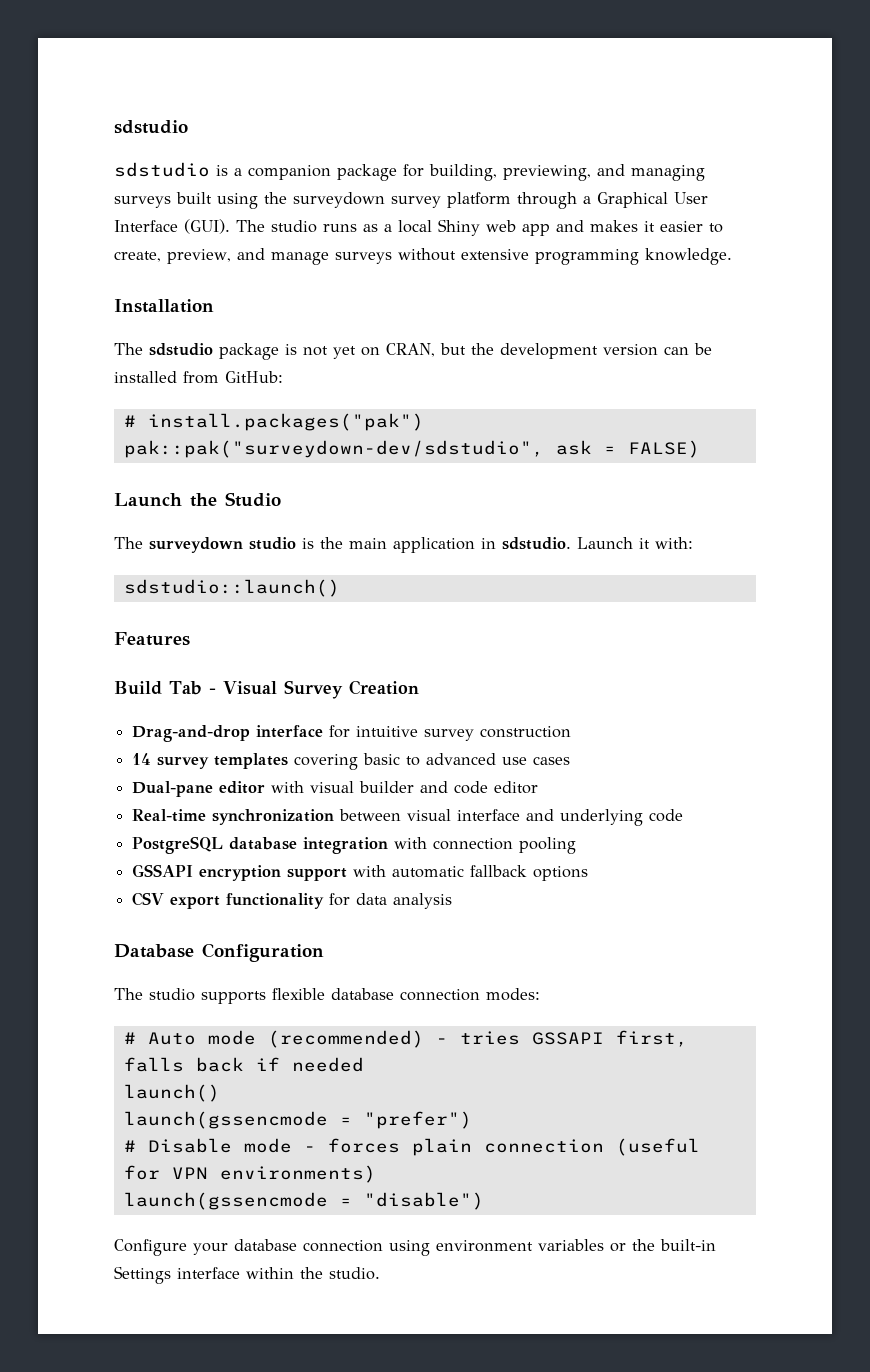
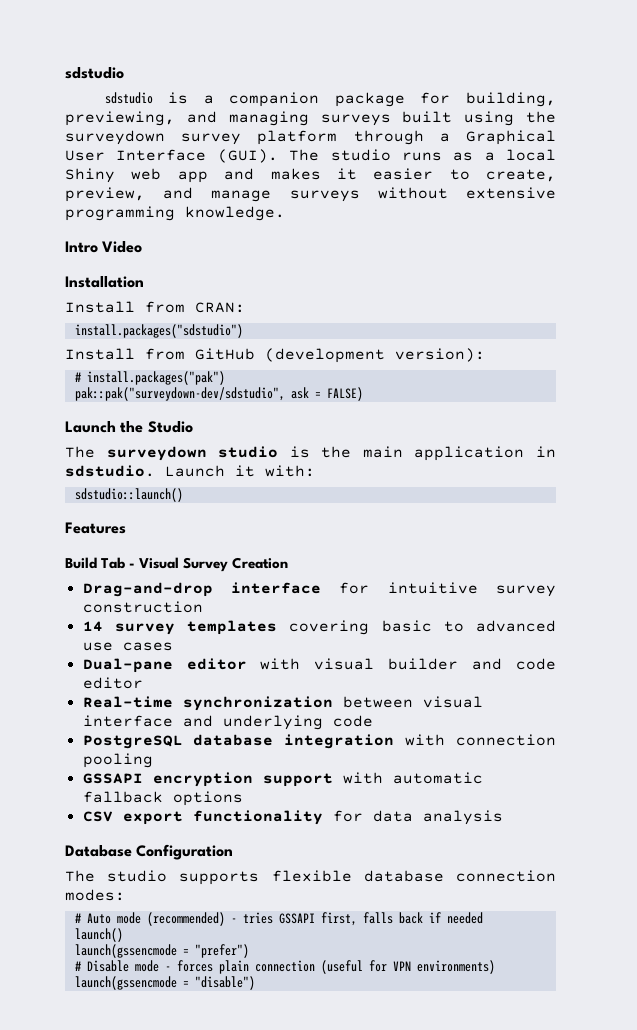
(732, 256) none -> [65,241,143,253] // Intro Video
[114,343,712,360] [114,371,283,384] The sdstudio package is not yet on CRAN, but the development version can be installed from GitHub: -> [65,301,245,313] [74,324,243,338] [65,348,485,363] Install from CRAN: // install.packages("sdstudio") // Install from GitHub (development version):
[114,1239,716,1256] [114,1266,380,1284] // Configure your database connection using environment variables or the built-in Settings interface within the studio. -> (255, 983) none

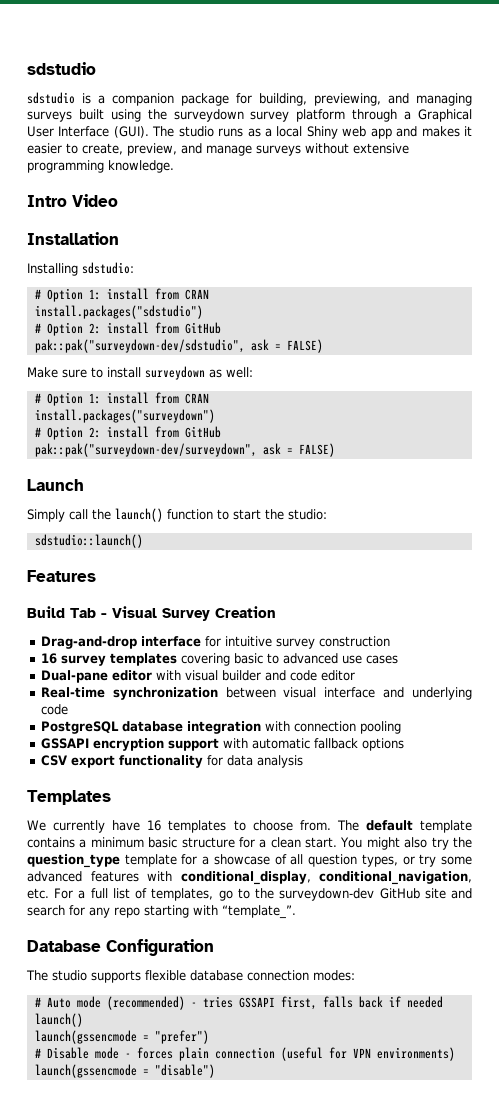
[65,301,245,313] [74,324,243,338] [65,348,485,363] [74,371,225,385] [74,387,363,401] [65,421,193,433] [65,446,556,461] [65,465,315,477] Install from CRAN: // install.packages("sdstudio") // Install from GitHub (development version): // # install.packages("pak") // pak::pak("surveydown-dev/sdstudio", ask = FALSE) // Launch the Studio // The surveydown studio is the main application in sdstudio. Launch it with: -> [27,262,134,276] [34,288,209,302] [34,305,203,319] [34,322,221,336] [34,339,323,353] [27,366,253,380] [34,392,209,406] [34,409,215,423] [34,426,221,440] [34,443,335,457] [27,479,84,491] [27,508,327,522] Installing sdstudio: // # Option 1: install from CRAN // install.packages("sdstudio") // # Option 2: install from GitHub // pak::pak("surveydown-dev/sdstudio", ask = FALSE) // Make sure to install surveydown as well: // # Option 1: install from CRAN // install.packages("surveydown") // # Option 2: install from GitHub // pak::pak("surveydown-dev/surveydown", ask = FALSE) // Launch // Simply call the launch() function to start the studio:
[82,621,103,631] 14 -> [40,653,57,664] 16
(503, 817) none -> [27,790,111,805] [27,820,473,833] [27,837,473,850] [27,854,473,868] [27,871,472,885] [27,888,472,901] [27,905,296,919] // Templates // We currently have 16 templates to choose from. The default template contains a minimum basic structure for a clean start. You might also try the question_type template for a showcase of all question types, or try some advanced features with conditional_display, conditional_navigation, etc. For a full list of templates, go to the surveydown-dev GitHub site and search for any repo starting with “template_”.

